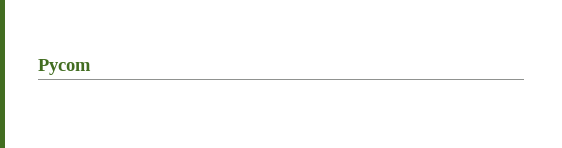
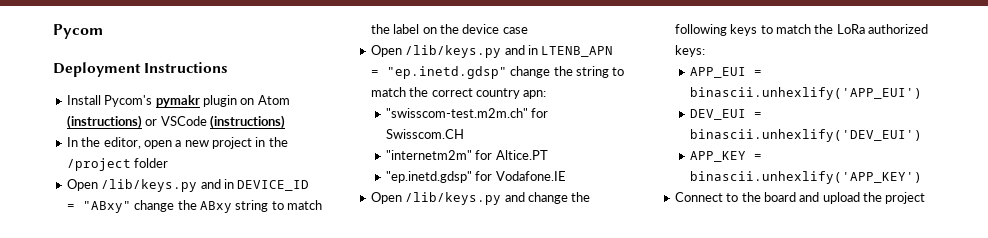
(91, 67) none -> [53,62,229,77] [66,95,290,107] [66,115,285,129] [66,137,288,149] [66,158,169,171] [66,179,310,192] [66,200,322,213] [370,24,528,34] [370,45,614,58] [370,66,625,79] [370,87,547,99] [385,108,549,118] [385,129,464,139] [385,150,548,160] [385,171,566,183] [370,192,591,205] [674,24,928,36] [674,45,705,57] [689,67,762,78] [689,87,922,100] [689,109,762,120] [689,129,922,142] [689,151,762,162] [689,171,922,184] [674,192,926,204] // Deployment Instructions // Install Pycom's pymakr plugin on Atom (instructions) or VSCode (instructions) // In the editor, open a new project in the /project folder // Open /lib/keys.py and in DEVICE_ID = "ABxy" change the ABxy string to match the label on the device case // Open /lib/keys.py and in LTENB_APN = "ep.inetd.gdsp" change the string to match the correct country apn: // "swisscom-test.m2m.ch" for Swisscom.CH // "internetm2m" for Altice.PT // "ep.inetd.gdsp" for Vodafone.IE // Open /lib/keys.py and change the following keys to match the LoRa authorized keys: // APP_EUI = binascii.unhexlify('APP_EUI') // DEV_EUI = binascii.unhexlify('DEV_EUI') // APP_KEY = binascii.unhexlify('APP_KEY') // Connect to the board and upload the project

